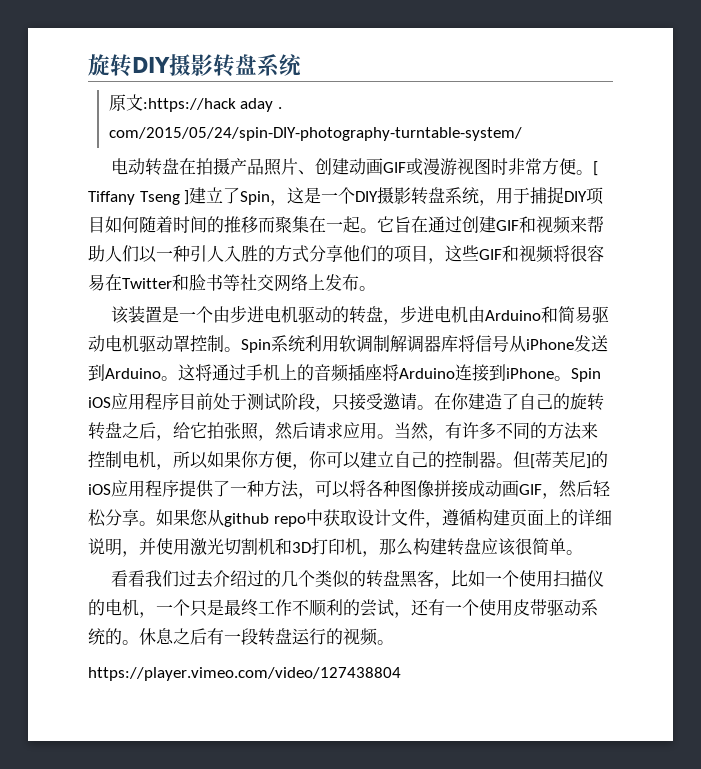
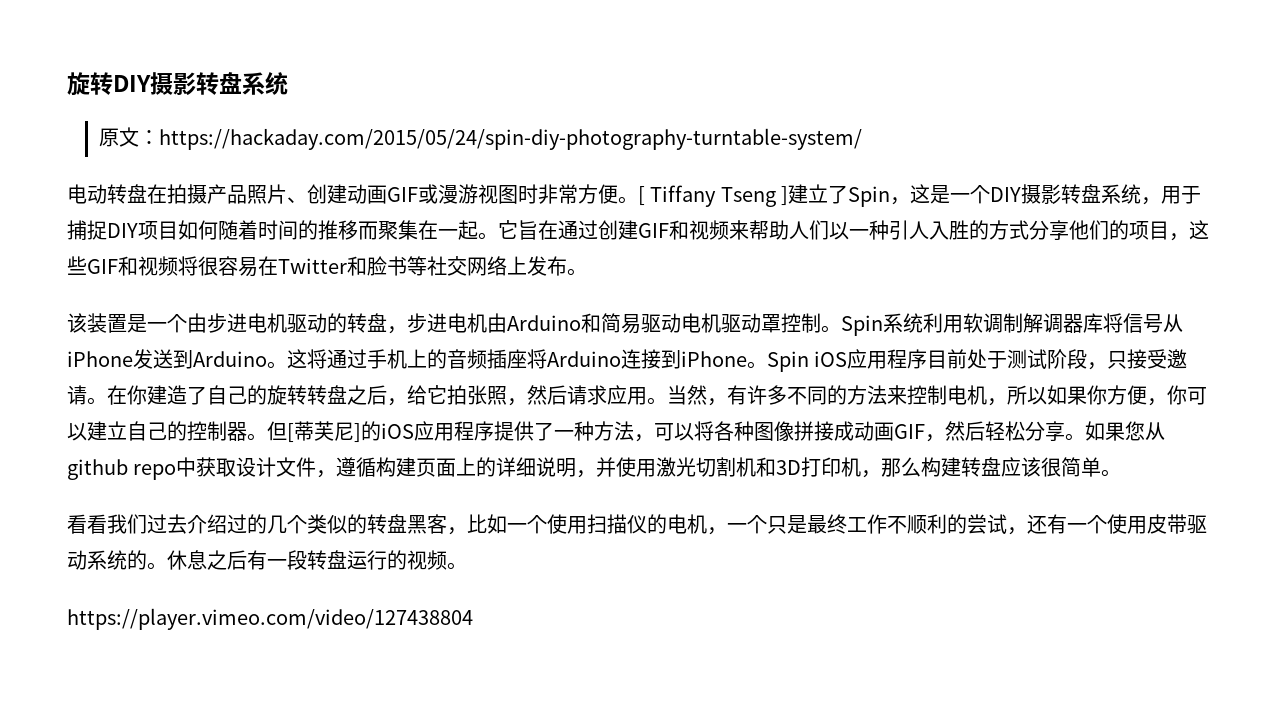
[142,98,283,112] [108,127,522,141] :https://hack aday . com/2015/05/24/spin-DIY-photography-turntable-system/ -> [138,128,862,150] ：https://hackaday.com/2015/05/24/spin-diy-photography-turntable-system/

